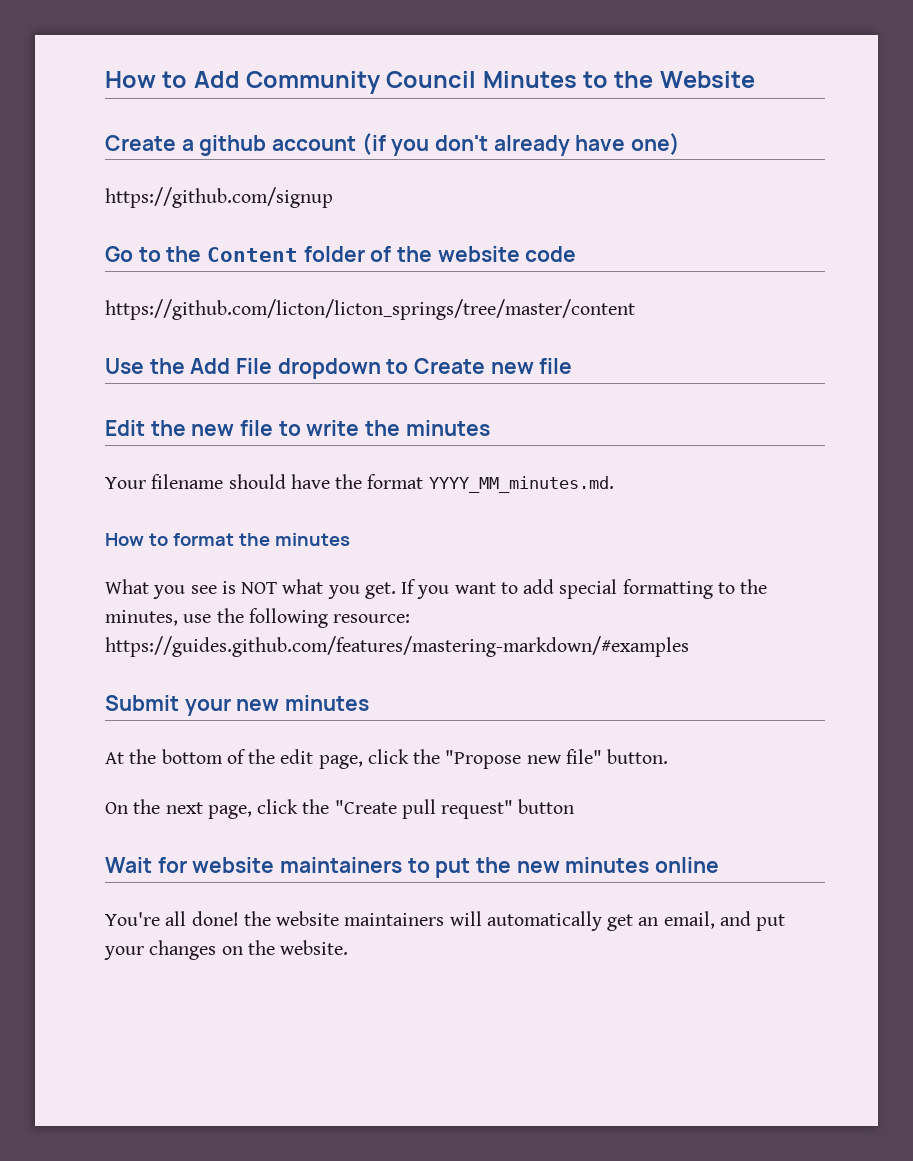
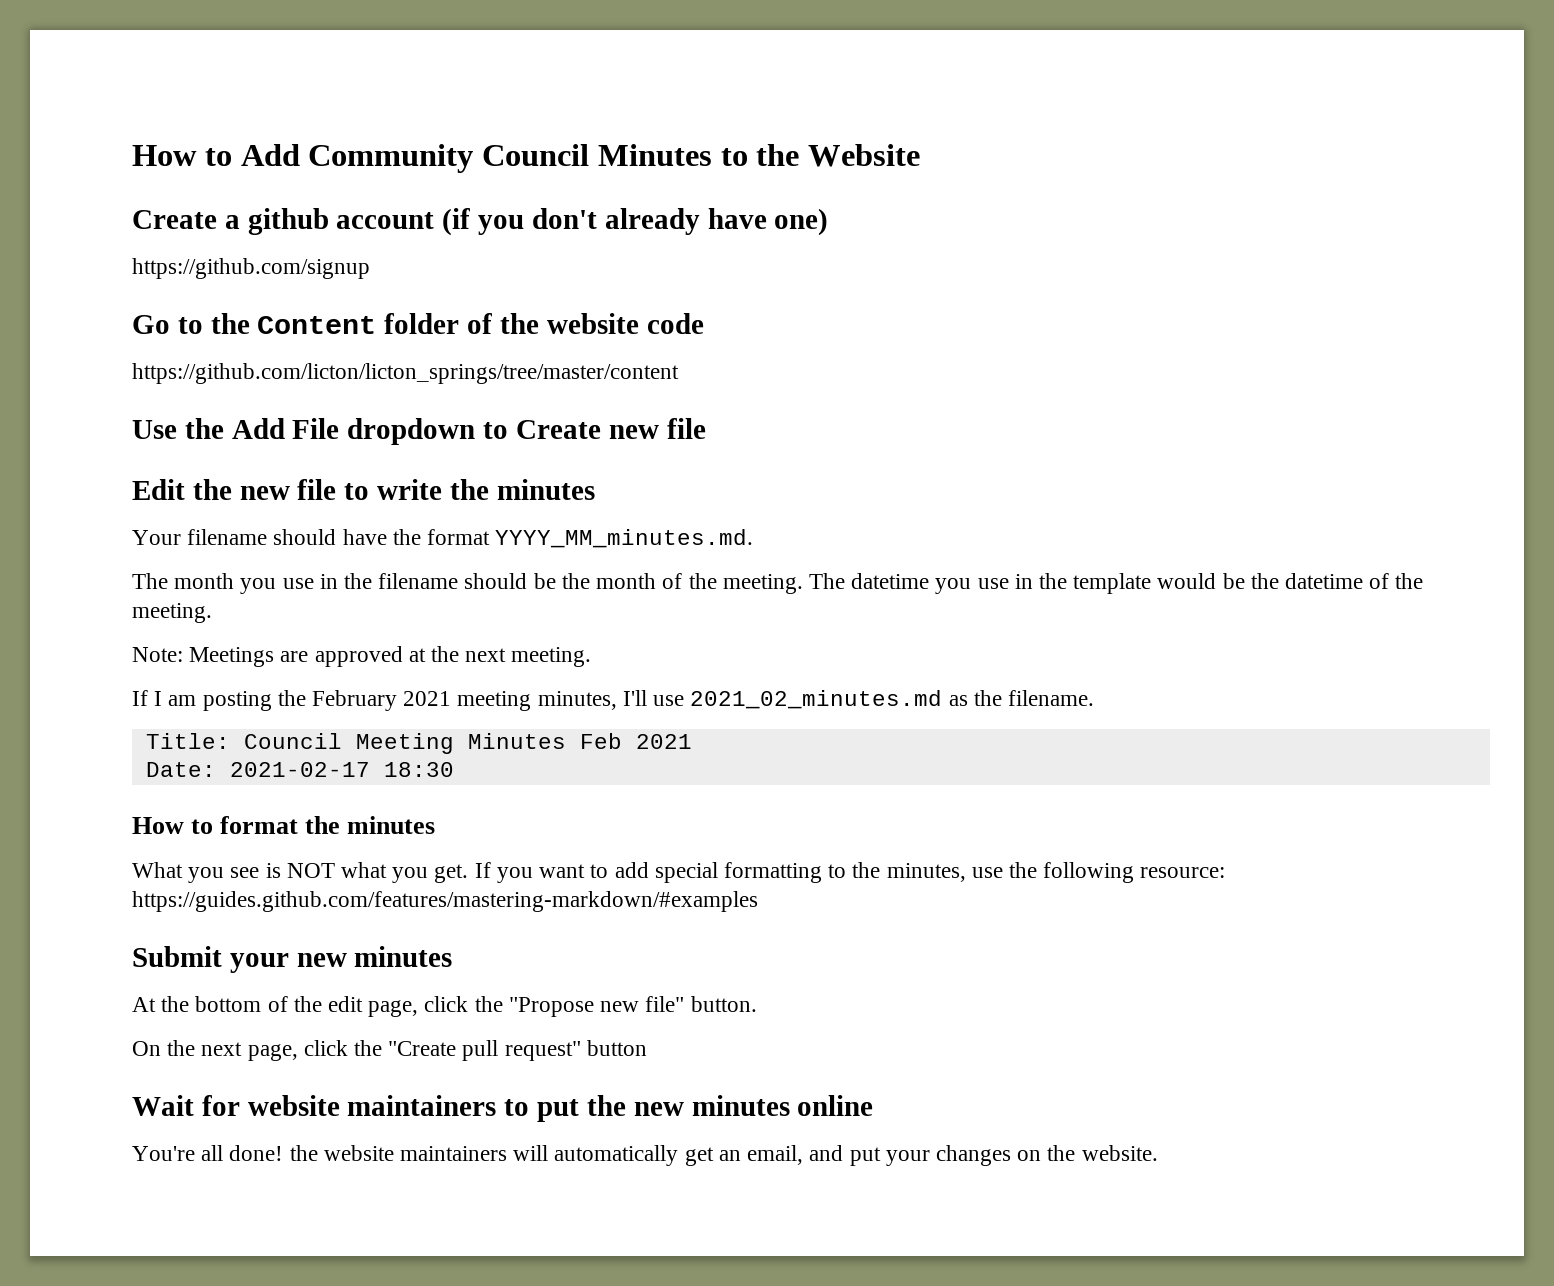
(614, 484) none -> [132,573,1424,594] [132,603,212,623] [132,646,592,667] [132,690,1094,711] [145,733,692,754] [145,762,454,777] // The month you use in the filename should be the month of the meeting. The datetime you use in the template would be the datetime of the meeting. // Note: Meetings are approved at the next meeting. // If I am posting the February 2021 meeting minutes, I'll use 2021_02_minutes.md as the filename. // Title: Council Meeting Minutes Feb 2021 // Date: 2021-02-17 18:30

